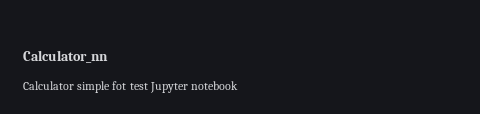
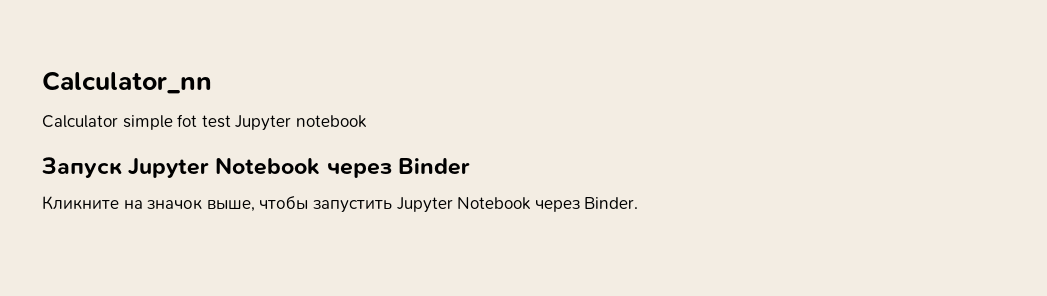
(239, 85) none -> [41,157,470,178] [42,196,639,213] // Запуск Jupyter Notebook через Binder // Кликните на значок выше, чтобы запустить Jupyter Notebook через Binder.

